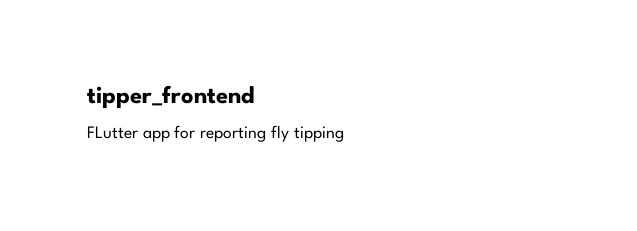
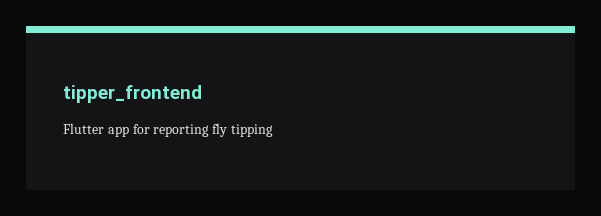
[87,126,138,139] FLutter -> [63,123,104,134] Flutter

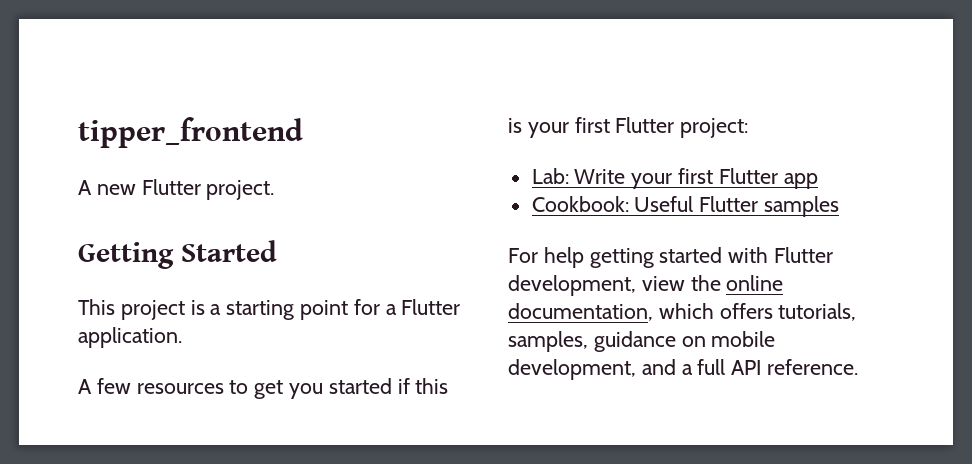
[63,123,273,137] Flutter app for reporting fly tipping -> [78,179,275,200] [78,240,277,269] [78,299,461,320] [78,327,182,348] [78,378,449,399] [508,117,749,138] [531,168,818,189] [531,196,840,217] [508,247,834,268] [508,275,784,296] [508,303,857,321] [508,331,776,352] [508,359,859,380] A new Flutter project. // Getting Started // This project is a starting point for a Flutter application. // A few resources to get you started if this is your first Flutter project: // Lab: Write your first Flutter app // Cookbook: Useful Flutter samples // For help getting started with Flutter development, view the online documentation, which offers tutorials, samples, guidance on mobile development, and a full API reference.

